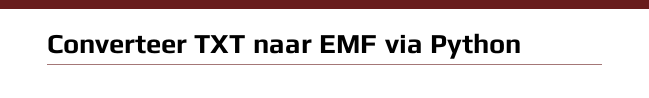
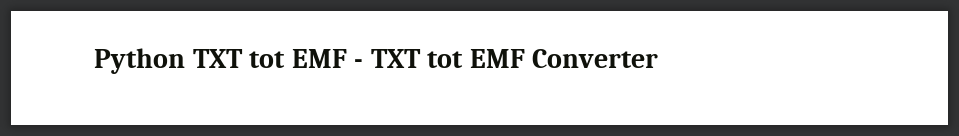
[47,33,522,59] Converteer TXT naar EMF via Python -> [94,48,659,74] Python TXT tot EMF - TXT tot EMF Converter

